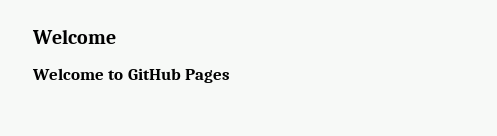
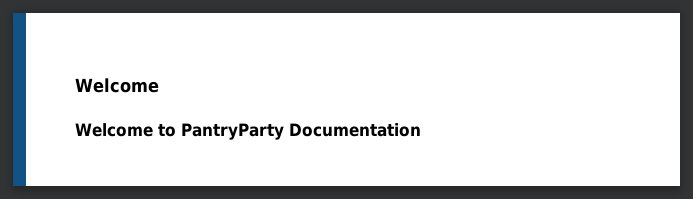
[127,68,231,83] GitHub Pages -> [181,123,421,140] PantryParty Documentation

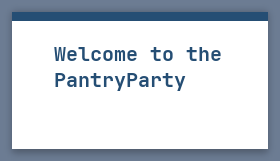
[75,78,159,93] [75,123,421,140] Welcome // Welcome to PantryParty Documentation -> [54,47,222,61] [54,73,186,91] Welcome to the PantryParty

